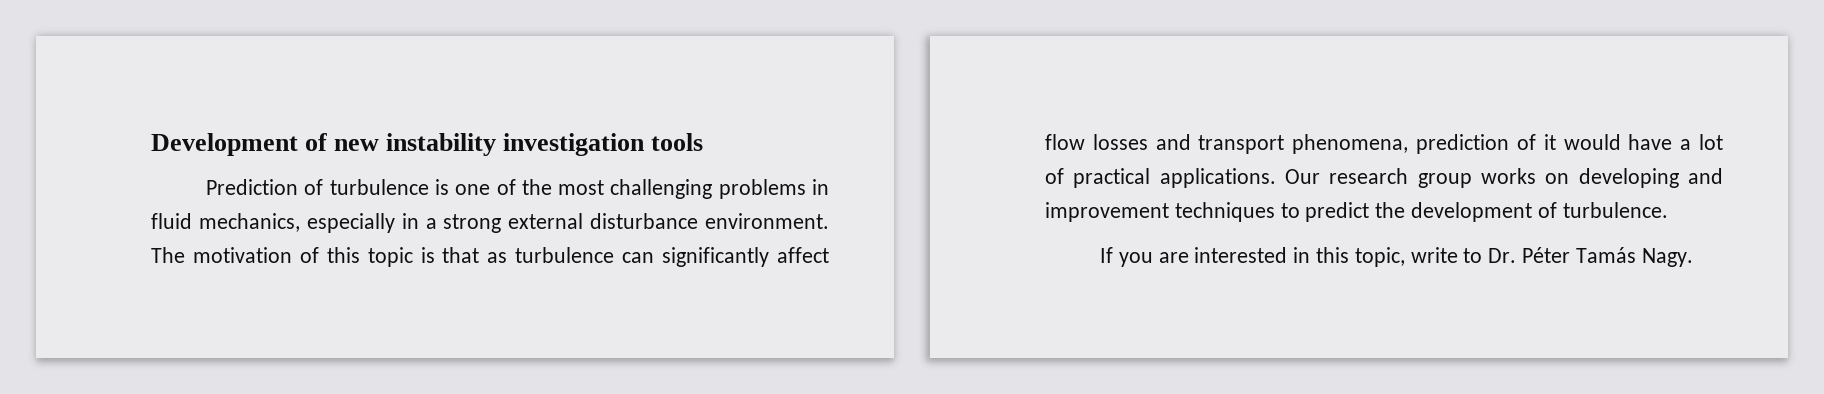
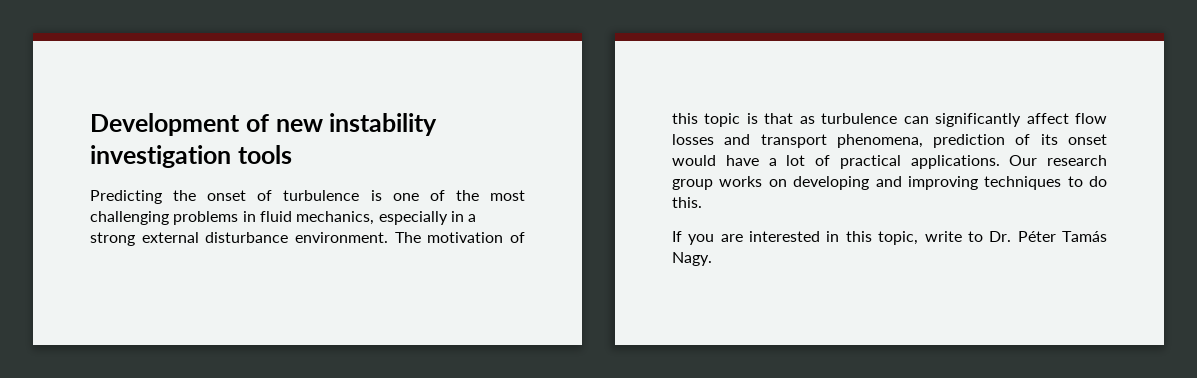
[206,179,299,195] Prediction -> [90,190,247,204] Predicting the onset
[1543,134,1556,150] it -> [1040,134,1107,145] its onset
[1045,202,1169,222] improvement -> [907,176,978,190] improving
[1305,202,1668,222] predict the development of turbulence. -> [1089,176,1107,187] [672,197,702,208] do this.

